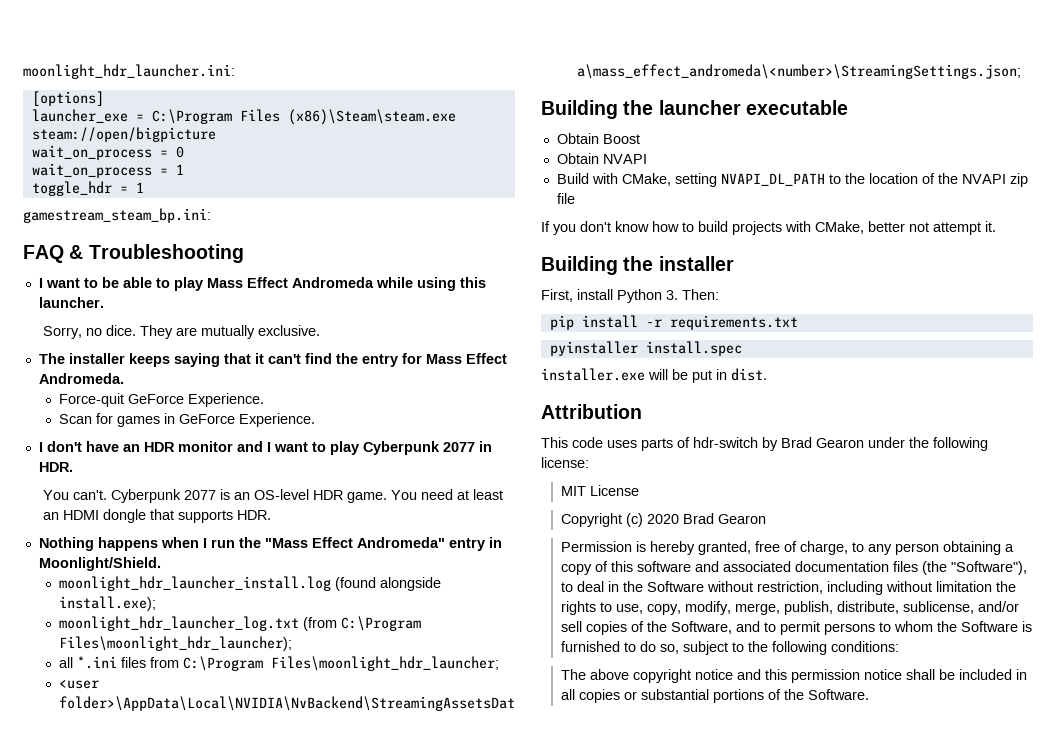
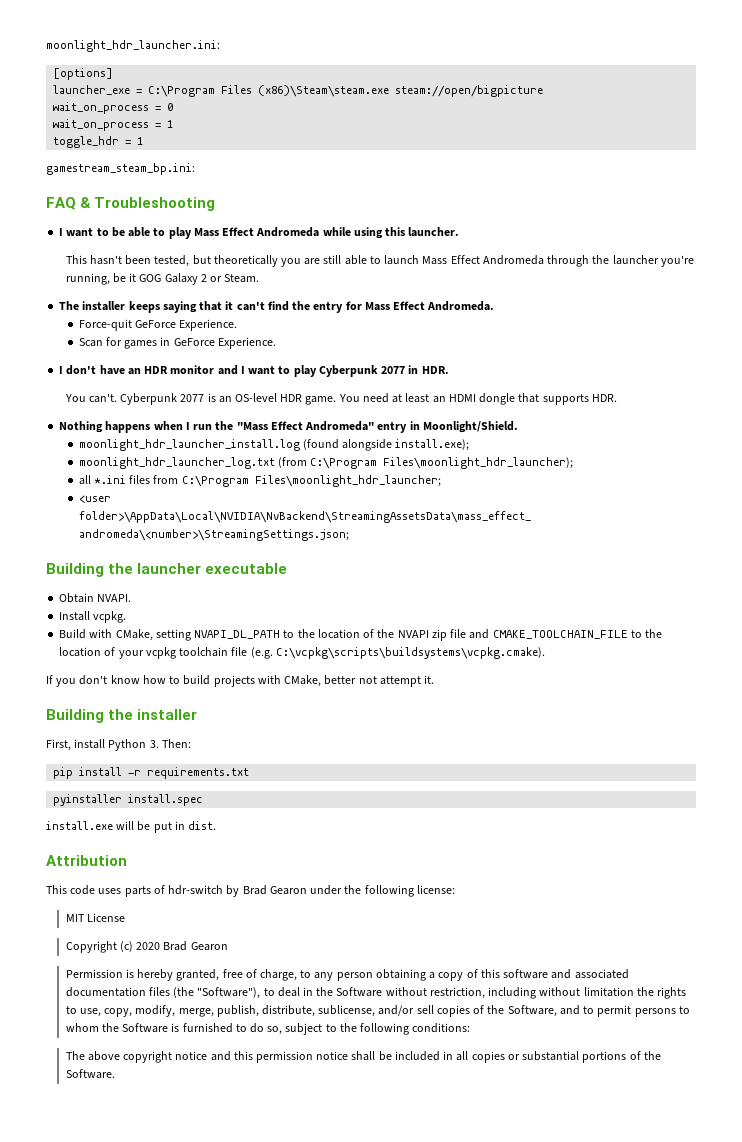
[42,325,320,339] Sorry, no dice. They are mutually exclusive. -> [65,255,694,267] [65,273,260,285] This hasn't been tested, but theoretically you are still able to launch Mass Effect Andromeda through the launcher you're running, be it GOG Galaxy 2 or Steam.
[602,134,640,144] [556,153,647,164] Boost // Obtain NVAPI -> [97,594,132,602] [59,611,127,623] NVAPI. // Install vcpkg.
(575, 198) none -> [469,629,663,639] [59,647,545,659] and CMAKE_TOOLCHAIN_FILE to the location of your vcpkg toolchain file (e.g. C:\vcpkg\scripts\buildsystems\vcpkg.cmake).
[541,368,645,381] installer.exe -> [46,821,113,830] install.exe

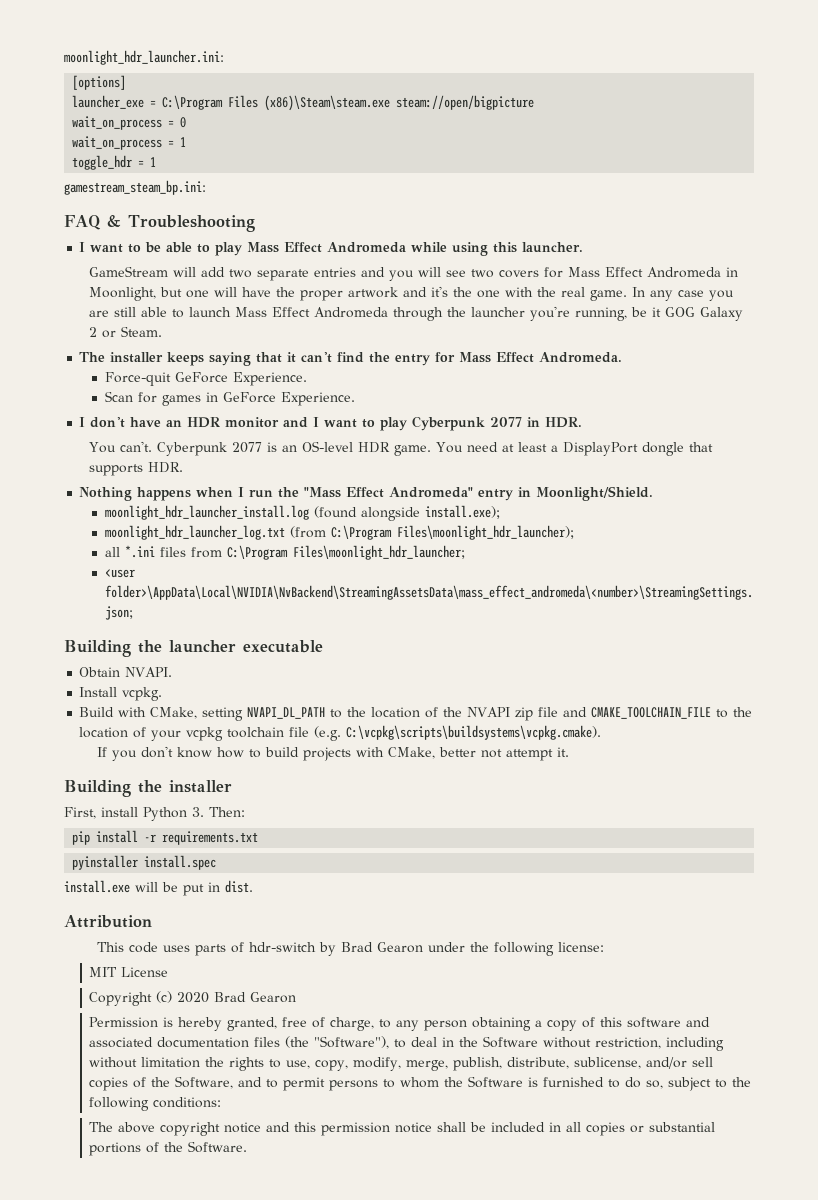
[65,255,278,267] This hasn't been tested, but theoretically -> [89,266,739,281] [89,286,705,301] GameStream will add two separate entries and you will see two covers for Mass Effect Andromeda in Moonlight, but one will have the proper artwork and it's the one with the real game. In any case
[432,394,476,403] an HDMI -> [551,442,639,456] a DisplayPort

